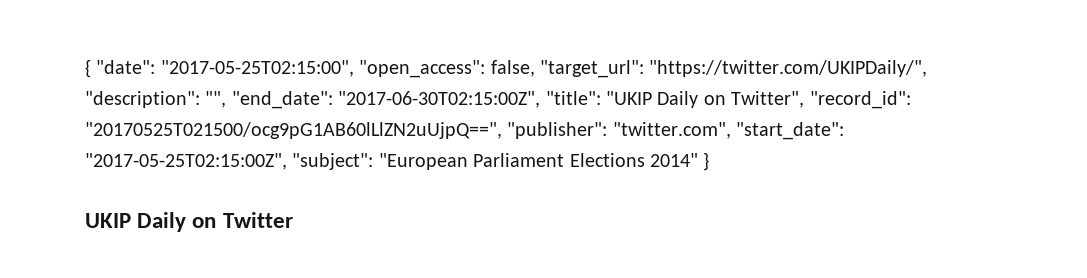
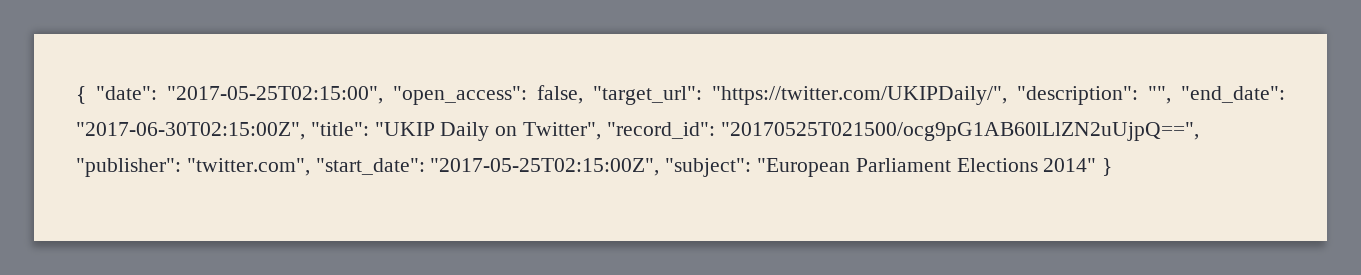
[85,212,293,232] // UKIP Daily on Twitter -> (1113, 167) none

